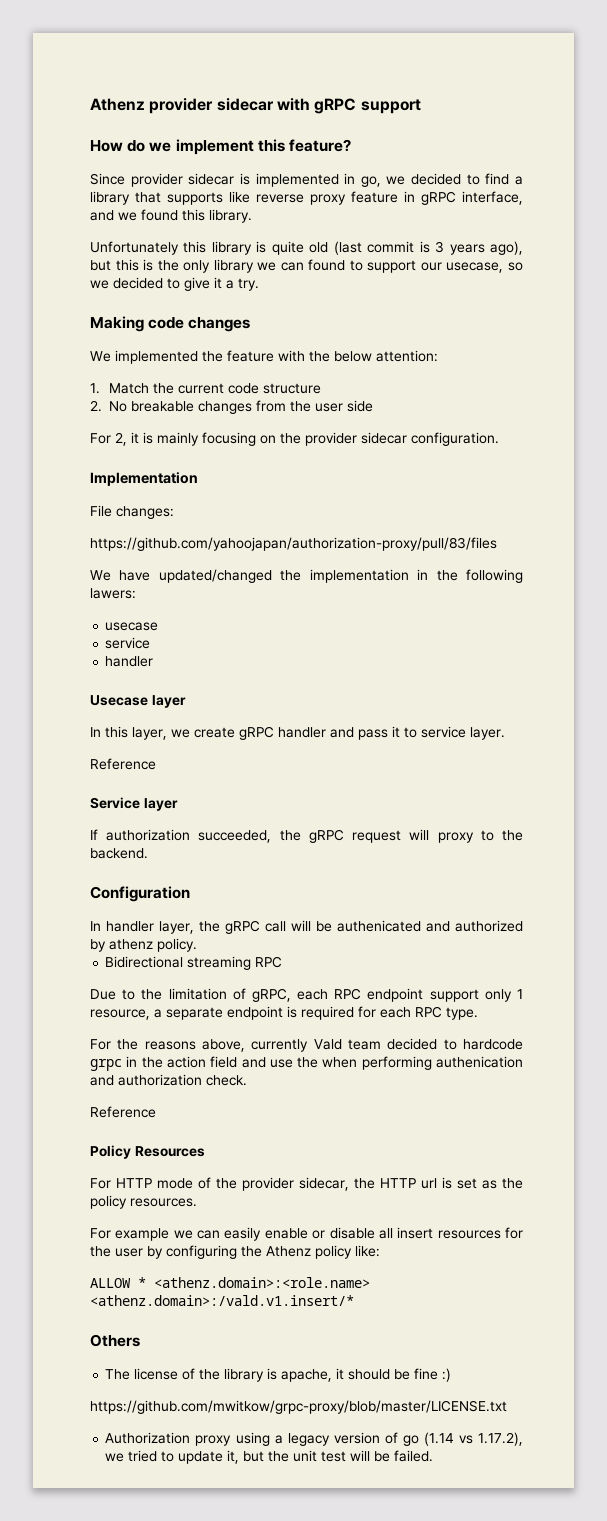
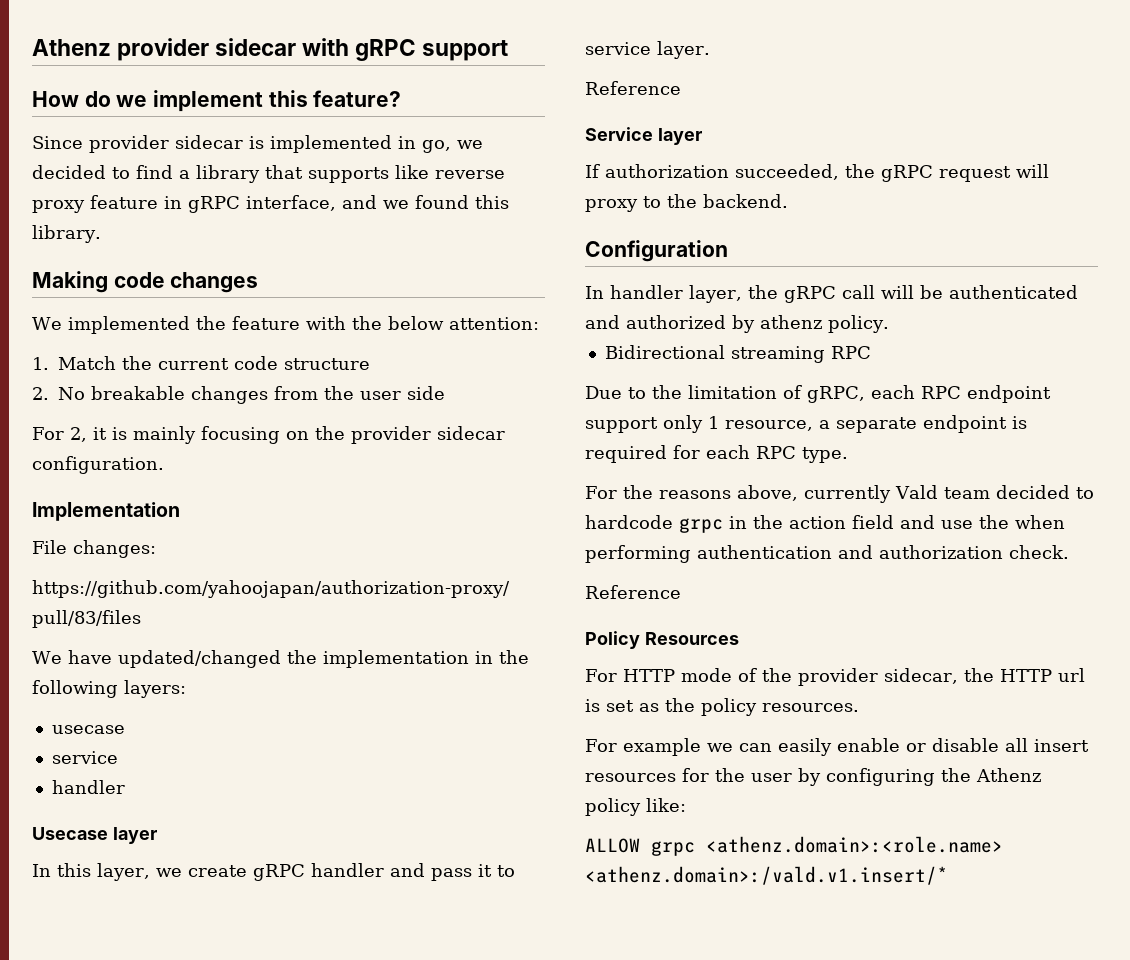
[90,241,523,255] [90,259,523,273] [90,277,259,291] // Unfortunately this library is quite old (last commit is 3 years ago), but this is the only library we can found to support our usecase, so we decided to give it a try. -> (101, 234) none
[90,588,136,599] lawers: -> [124,680,186,698] layers:
[337,920,421,932] authenicated -> [948,285,1078,299] authenticated
[436,1056,523,1068] authenication -> [697,545,832,559] authentication
[138,1277,146,1288] * -> [651,841,695,856] grpc
[90,1334,140,1347] [105,1368,452,1382] [90,1400,507,1414] [105,1432,523,1446] [105,1450,434,1464] // Others // The license of the library is apache, it should be fine :) // https://github.com/mwitkow/grpc-proxy/blob/master/LICENSE.txt // Authorization proxy using a legacy version of go (1.14 vs 1.17.2), we tried to update it, but the unit test will be failed. -> (948, 875) none

